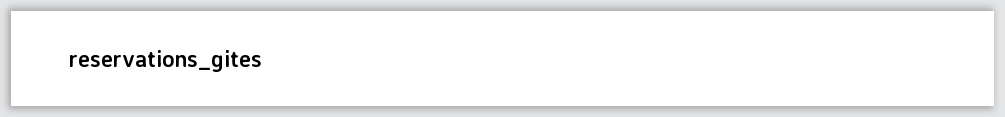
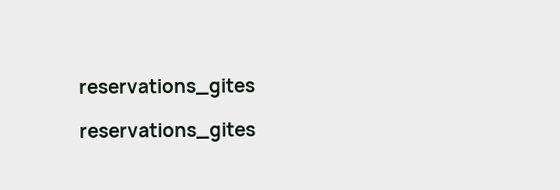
[69,50,262,72] reservations_gites -> [78,78,256,99] [79,122,256,143] reservations_gites // reservations_gites

